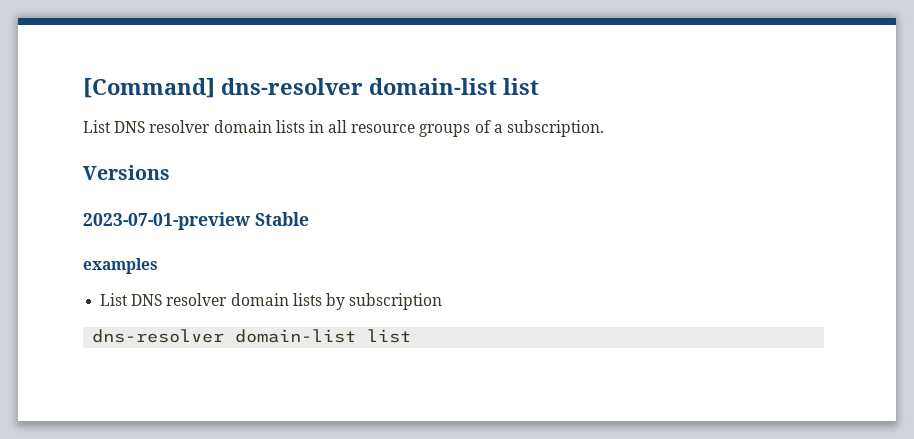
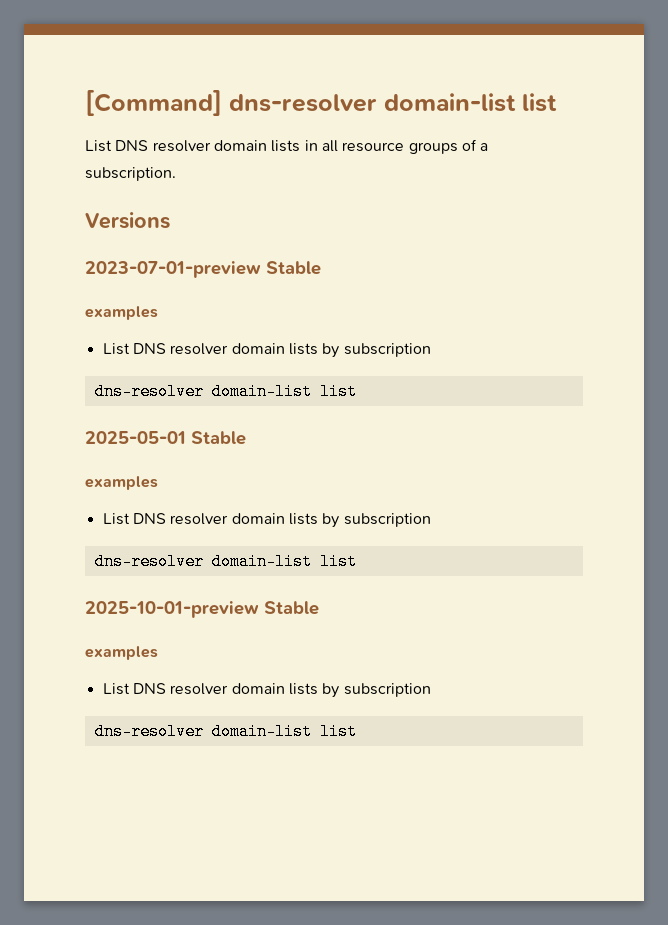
(412, 336) none -> [85,431,246,445] [85,476,158,490] [102,513,431,528] [94,553,357,570] [85,601,319,618] [85,646,158,660] [102,683,431,698] [94,723,357,740] // 2025-05-01 Stable // examples // List DNS resolver domain lists by subscription // dns-resolver domain-list list // 2025-10-01-preview Stable // examples // List DNS resolver domain lists by subscription // dns-resolver domain-list list

